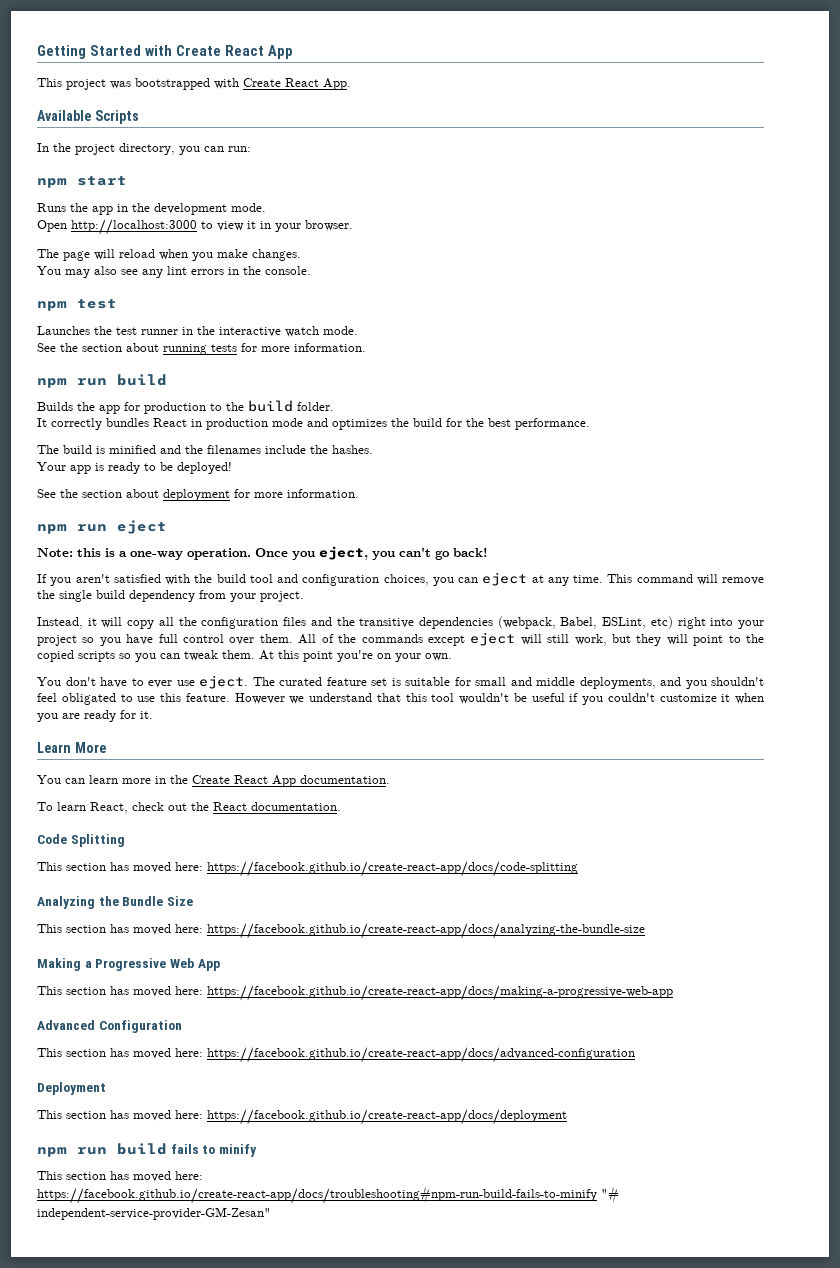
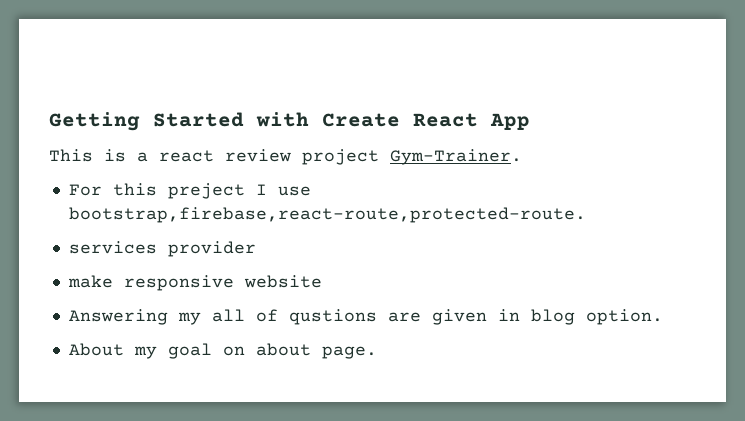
[66,78,351,90] [37,110,139,124] [37,143,251,155] [37,176,127,188] [37,203,266,215] [37,219,353,235] [37,249,301,261] [37,266,311,278] [37,299,117,311] [37,326,358,337] [37,343,366,355] [37,374,167,388] [37,400,334,414] [37,418,590,430] [37,445,373,454] [37,462,232,474] [37,489,359,501] [37,520,167,534] [37,546,488,560] [37,572,764,586] [37,590,304,602] [37,616,764,629] [37,632,764,646] [37,650,452,662] [37,675,764,689] [37,693,764,705] [37,710,153,722] [37,742,106,753] [37,775,390,787] [37,802,341,814] [37,834,125,847] [37,861,578,877] [37,896,193,909] [37,923,645,939] [37,958,220,971] [37,985,673,1001] [37,1020,182,1033] [37,1047,635,1063] [37,1082,106,1095] [37,1109,567,1125] [37,1143,257,1157] [37,1171,203,1182] [37,1186,619,1204] [37,1207,271,1220] project was bootstrapped with Create React App. // Available Scripts // In the project directory, you can run: // npm start // Runs the app in the development mode. // Open http://localhost:3000 to view it in your browser. // The page will reload when you make changes. // You may also see any lint errors in the console. // npm test // Launches the test runner in the interactive watch mode. // See the section about running tests for more information. // npm run build // Builds the app for production to the build folder. // It correctly bundles React in production mode and optimizes the build for the best performance. // The build is minified and the filenames include the hashes. // Your app is ready to be deployed! // See the section about deployment for more information. // npm run eject // Note: this is a one-way operation. Once you eject, you can't go back! // If you aren't satisfied with the build tool and configuration choices, you can eject at any time. This command will remove the single build dependency from your project. // Instead, it will copy all the configuration files and the transitive dependencies (webpack, Babel, ESLint, etc) right into your project so you have full control over them. All of the commands except eject will still work, but they will point to the copied scripts so you can tweak them. At this point you're on your own. // You don't have to ever use eject. The curated feature set is suitable for small and middle deployments, and you shouldn't feel obligated to use this feature. However we understand that this tool wouldn't be useful if you couldn't customize it when you are ready for it. // Learn More // You can learn more in the Create React App documentation. // To learn React, check out the React documentation. // Code Splitting // This section has moved here: https://facebook.github.io/create-react-app/docs/code-splitting // Analyzing the Bundle Size // This section has moved here: https://facebook.github.io/create-react-app/docs/analyzing-the-bundle-size // Making a Progressive Web App // This section has moved here: https://facebook.github.io/create-react-app/docs/making-a-progressive-web-app // Advanced Configuration // This section has moved here: https://facebook.github.io/create-react-app/docs/advanced-configuration // Deployment // This section has moved here: https://facebook.github.io/create-react-app/docs/deployment // npm run build fails to minify // This section has moved here: https://facebook.github.io/create-react-app/docs/troubleshooting#npm-run-build-fails-to-minify "# independent-service-provider-GM-Zesan" -> [104,149,522,165] [68,183,311,199] [68,207,586,223] [68,241,256,257] [67,275,322,291] [68,309,663,325] [68,343,377,359] is a react review project Gym-Trainer. // For this preject I use bootstrap,firebase,react-route,protected-route. // services provider // make responsive website // Answering my all of qustions are given in blog option. // About my goal on about page.

